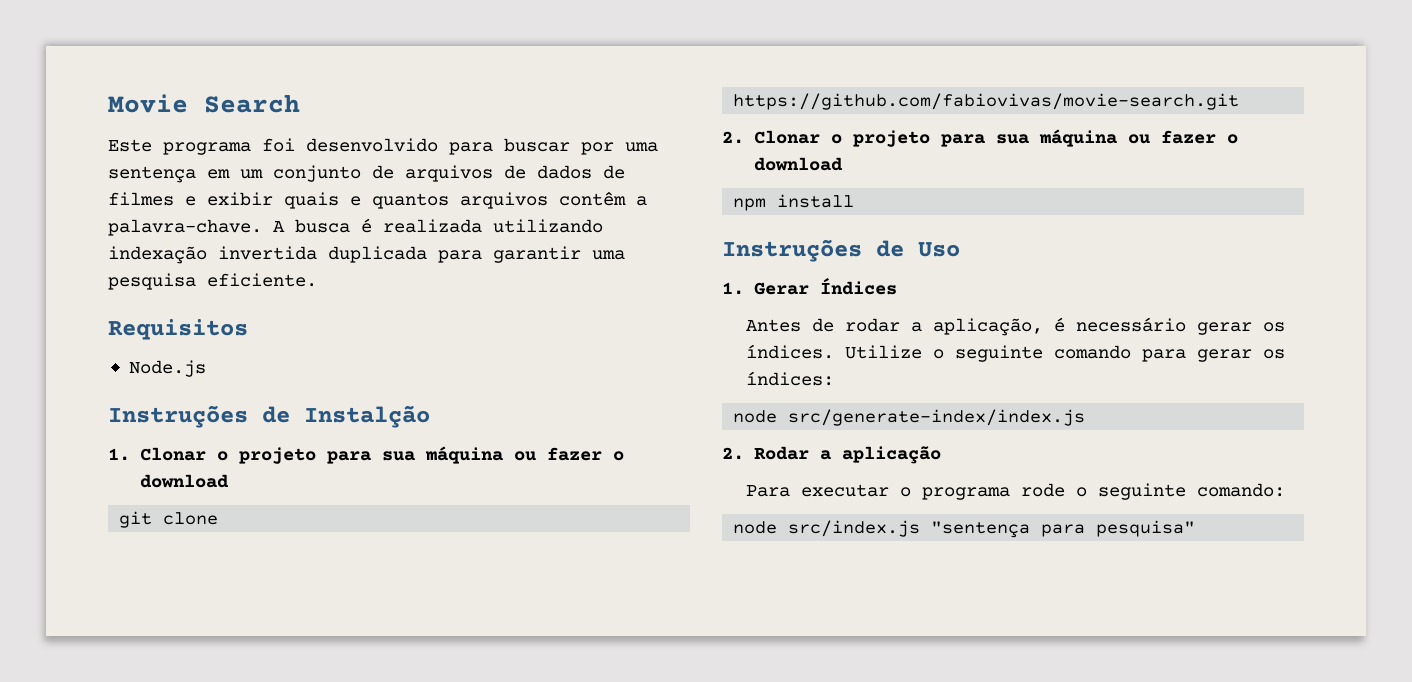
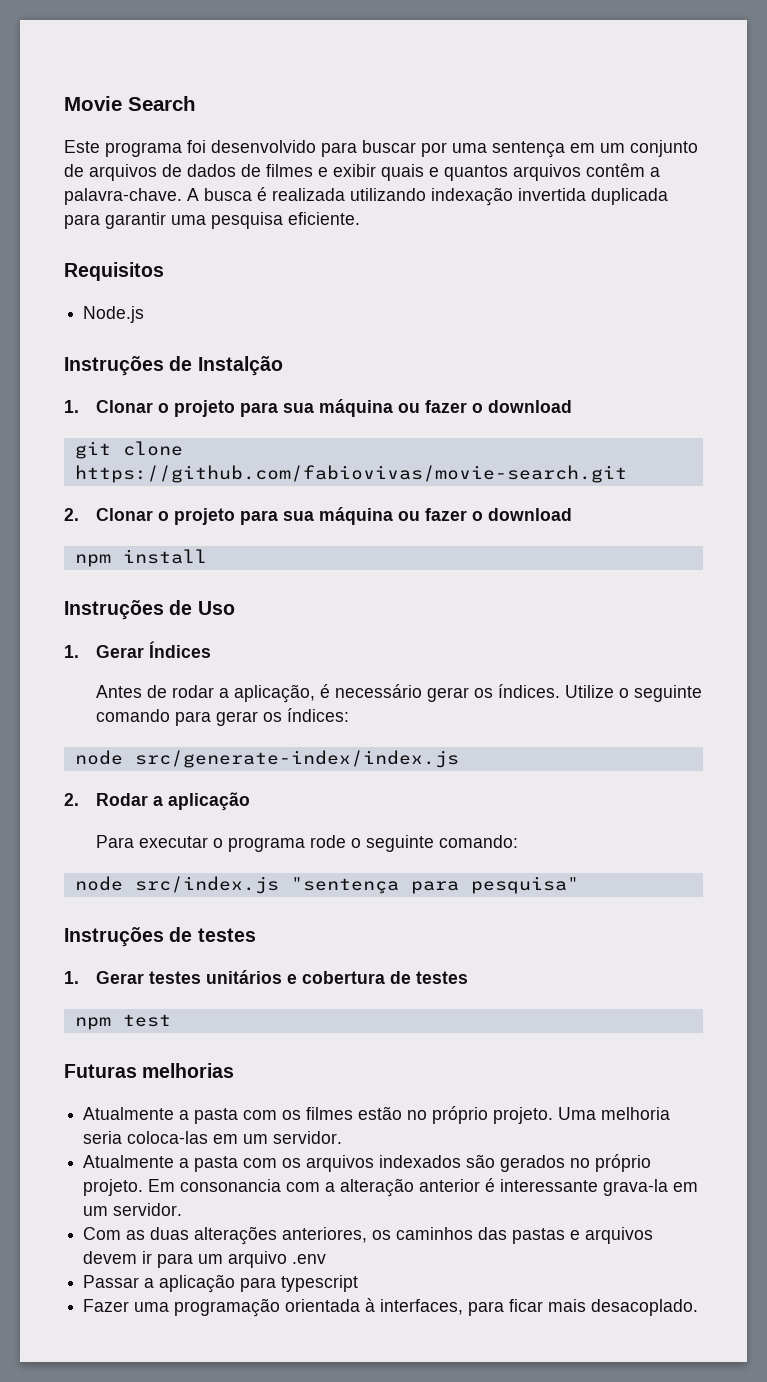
(1196, 528) none -> [64,927,256,947] [64,970,469,984] [74,1014,171,1030] [64,1063,235,1078] [83,1106,671,1124] [83,1131,343,1144] [83,1154,652,1172] [83,1178,699,1197] [83,1203,183,1216] [83,1226,654,1245] [83,1251,327,1268] [83,1274,359,1293] [83,1298,699,1317] // Instruções de testes // 1. Gerar testes unitários e cobertura de testes // npm test // Futuras melhorias // Atualmente a pasta com os filmes estão no próprio projeto. Uma melhoria seria coloca-las em um servidor. // Atualmente a pasta com os arquivos indexados são gerados no próprio projeto. Em consonancia com a alteração anterior é interessante grava-la em um servidor. // Com as duas alterações anteriores, os caminhos das pastas e arquivos devem ir para um arquivo .env // Passar a aplicação para typescript // Fazer uma programação orientada à interfaces, para ficar mais desacoplado.

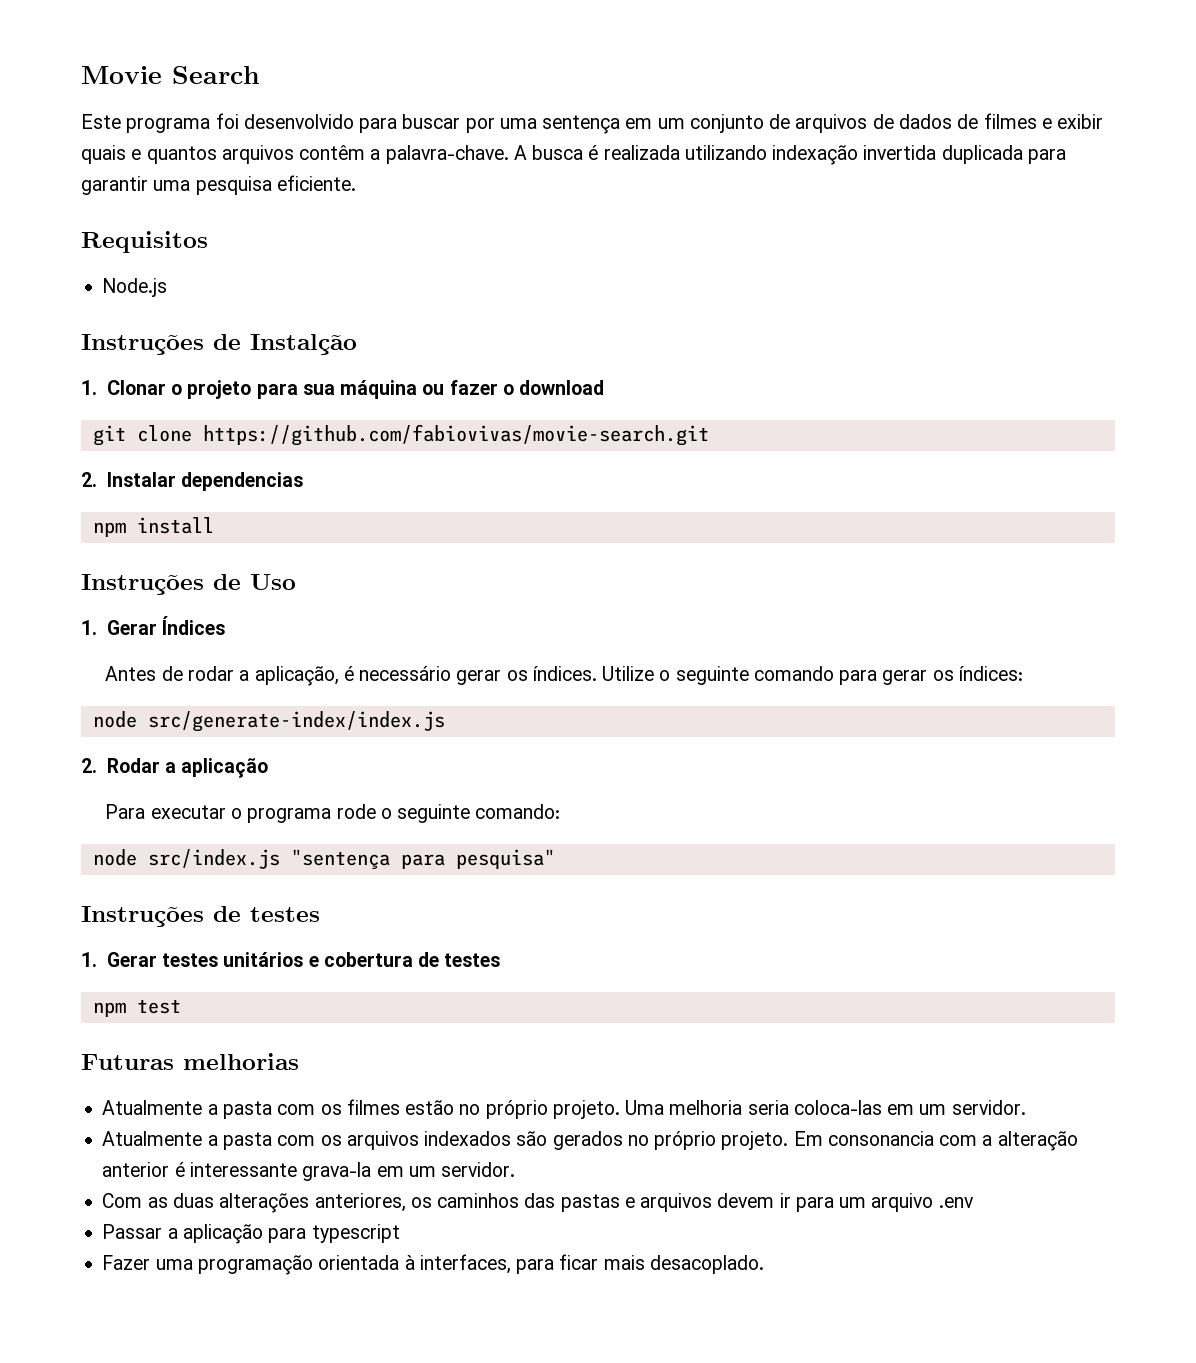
[96,507,573,525] Clonar o projeto para sua máquina ou fazer o download -> [106,472,304,491] Instalar dependencias

